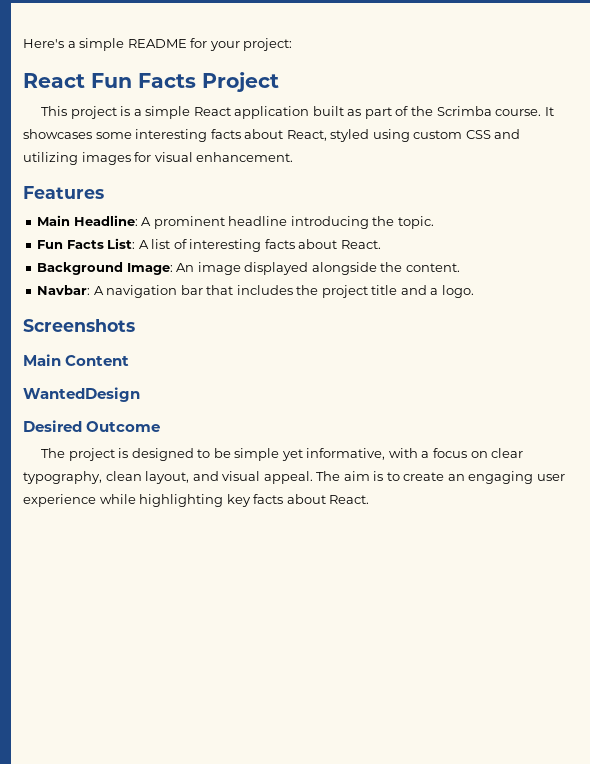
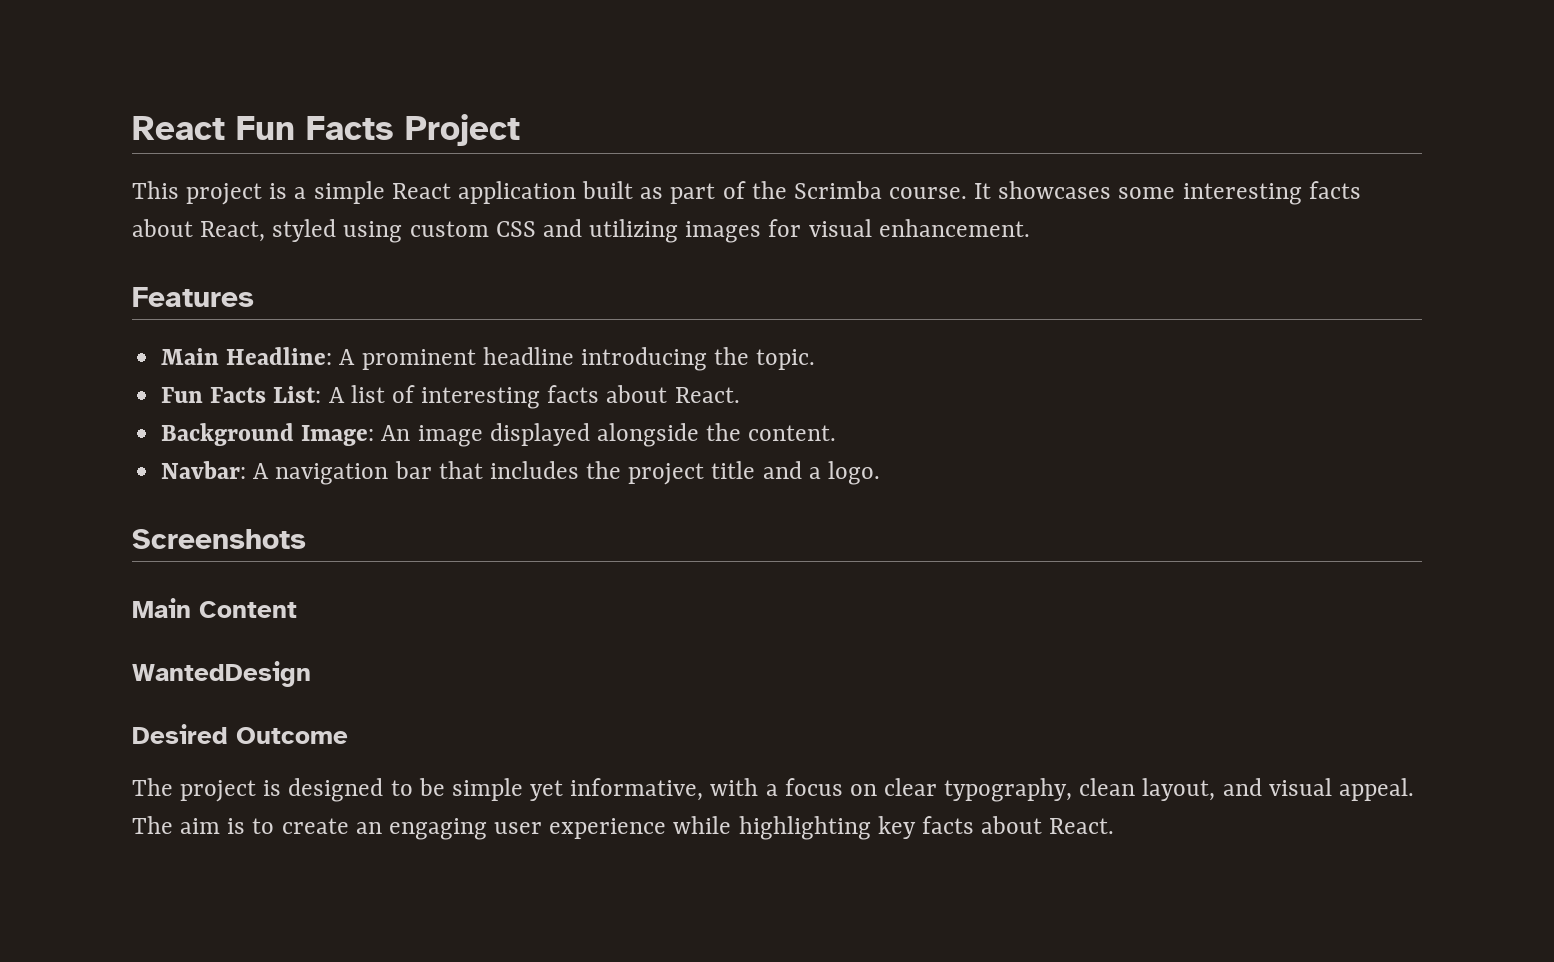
[23,38,293,51] Here's a simple README for your project: // -> (132, 128) none

